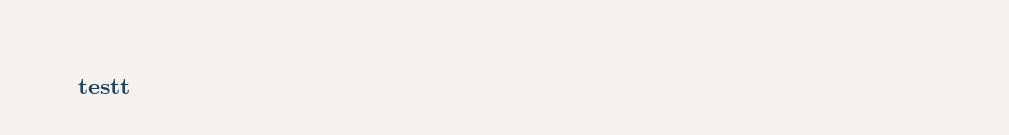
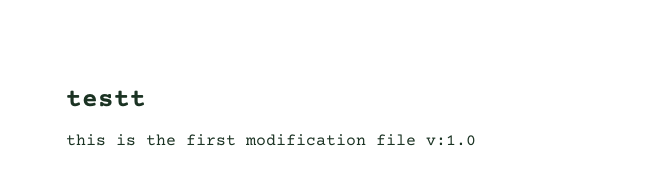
(130, 86) none -> [66,134,476,146] // this is the first modification file v:1.0

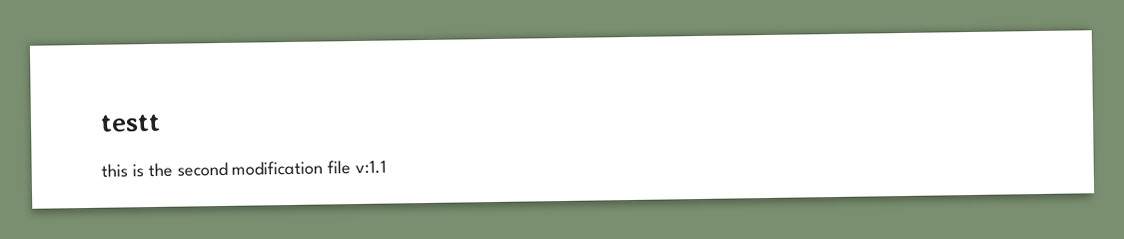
[186,134,236,146] first -> [176,161,228,177] second
[426,135,476,146] v:1.0 -> [355,160,387,175] v:1.1

